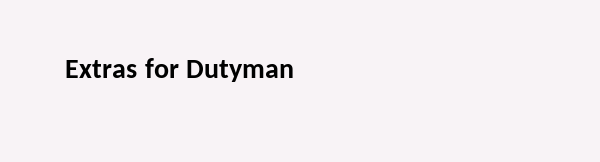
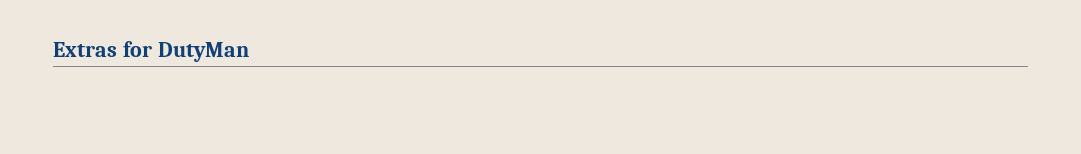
[186,60,295,82] Dutyman -> [157,42,249,62] DutyMan

